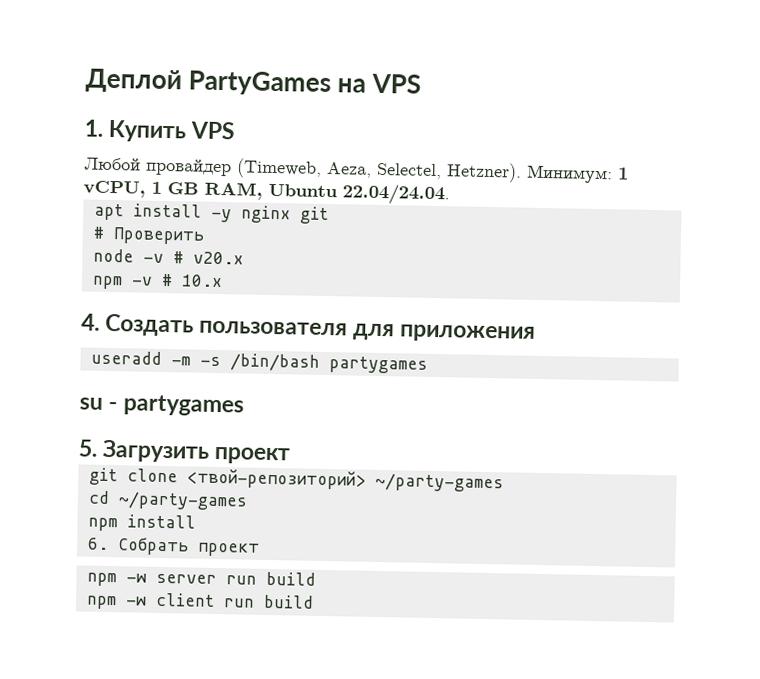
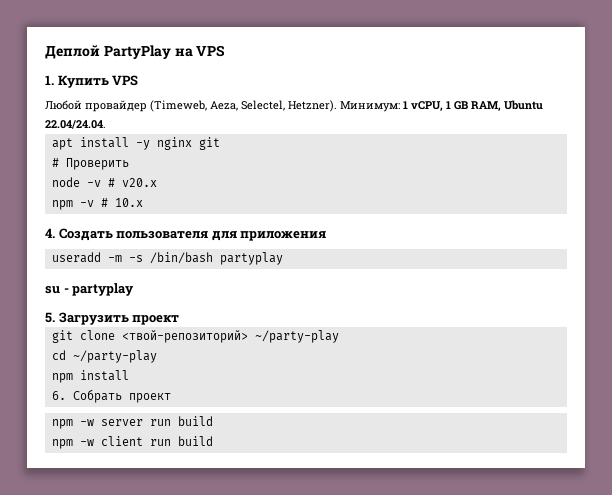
[188,70,332,97] PartyGames -> [103,45,171,59] PartyPlay
[328,356,428,374] partygames -> [219,252,283,265] partyplay
[123,394,245,417] partygames -> [72,283,135,296] partyplay
[374,472,504,493] ~/party-games -> [254,330,339,343] ~/party-play
[117,491,248,511] ~/party-games -> [72,350,157,363] ~/party-play

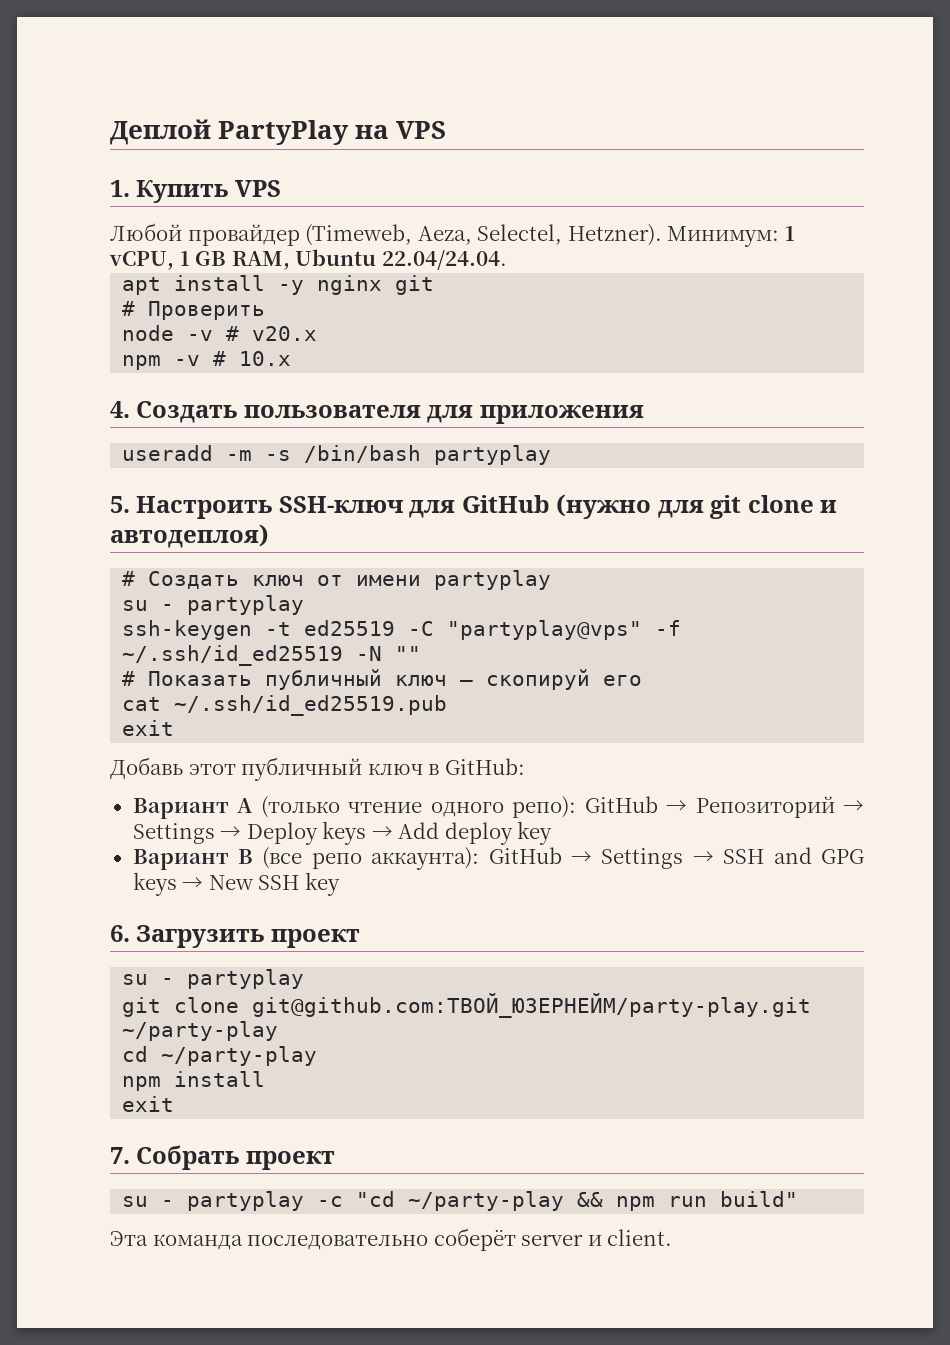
[45,283,135,296] [45,312,55,323] su - partyplay // 5. -> [110,494,838,519] [110,524,269,548] [122,570,552,590] [122,595,305,615] [122,620,682,640] [122,645,422,666] [122,669,643,690] [122,695,448,716] [122,720,175,736] [110,757,525,781] [132,796,865,819] [132,821,553,845] [132,847,864,870] [132,872,340,896] [110,925,130,942] 5. Настроить SSH-ключ для GitHub (нужно для git clone и автодеплоя) // # Создать ключ от имени partyplay // su - partyplay // ssh-keygen -t ed25519 -C "partyplay@vps" -f ~/.ssh/id_ed25519 -N "" // # Показать публичный ключ — скопируй его // cat ~/.ssh/id_ed25519.pub // exit // Добавь этот публичный ключ в GitHub: // Вариант A (только чтение одного репо): GitHub → Репозиторий → Settings → Deploy keys → Add deploy key // Вариант B (все репо аккаунта): GitHub → Settings → SSH and GPG keys → New SSH key // 6.
[51,330,248,343] // git clone <твой-репозиторий> -> [122,969,305,989] [122,993,812,1018] // su - partyplay // git clone git@github.com:ТВОЙ_ЮЗЕРНЕЙМ/party-play.git
[51,391,66,400] 6. -> [122,1096,175,1112] [110,1147,130,1164] exit // 7.
[51,416,213,429] [51,436,213,449] npm -w server run build // npm -w client run build -> [122,1191,799,1211] [110,1228,673,1251] su - partyplay -c "cd ~/party-play && npm run build" // Эта команда последовательно соберёт server и client.

